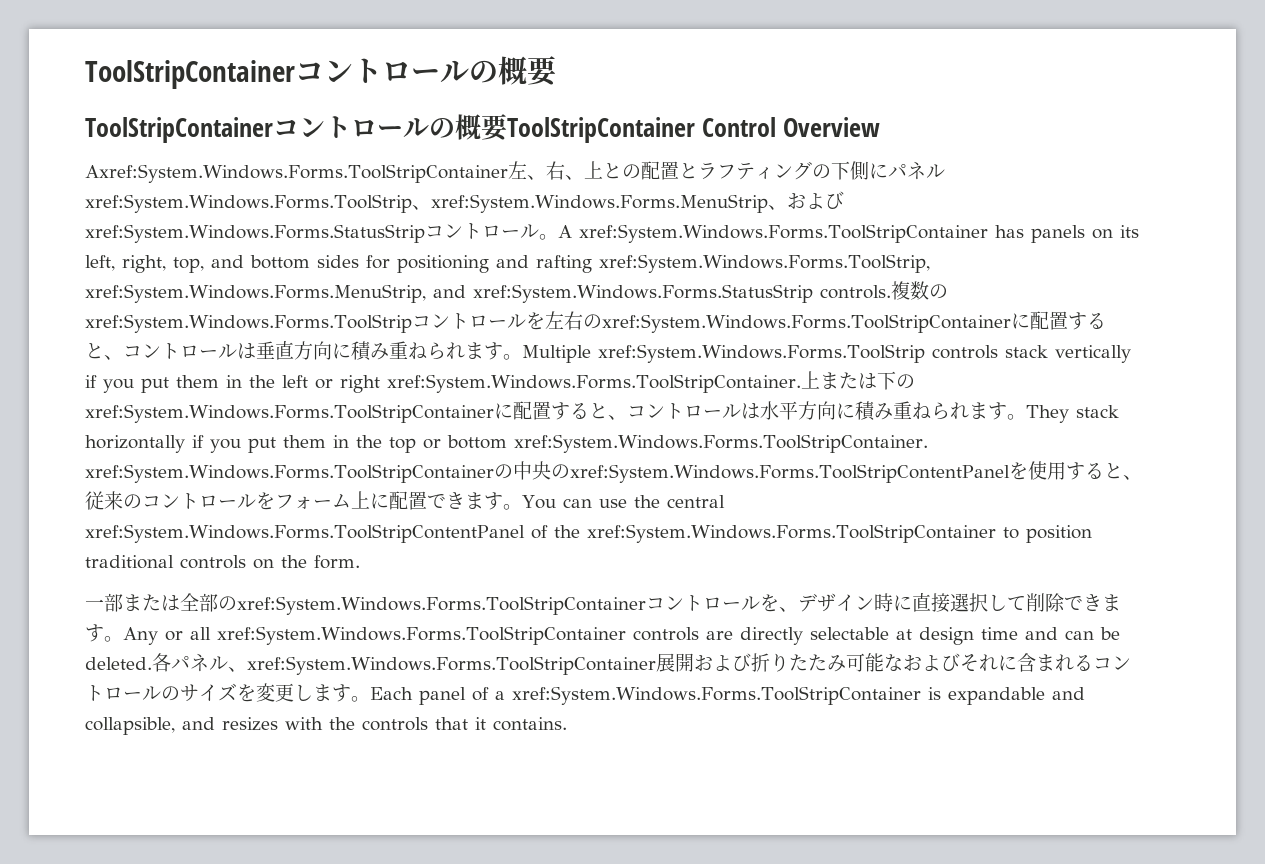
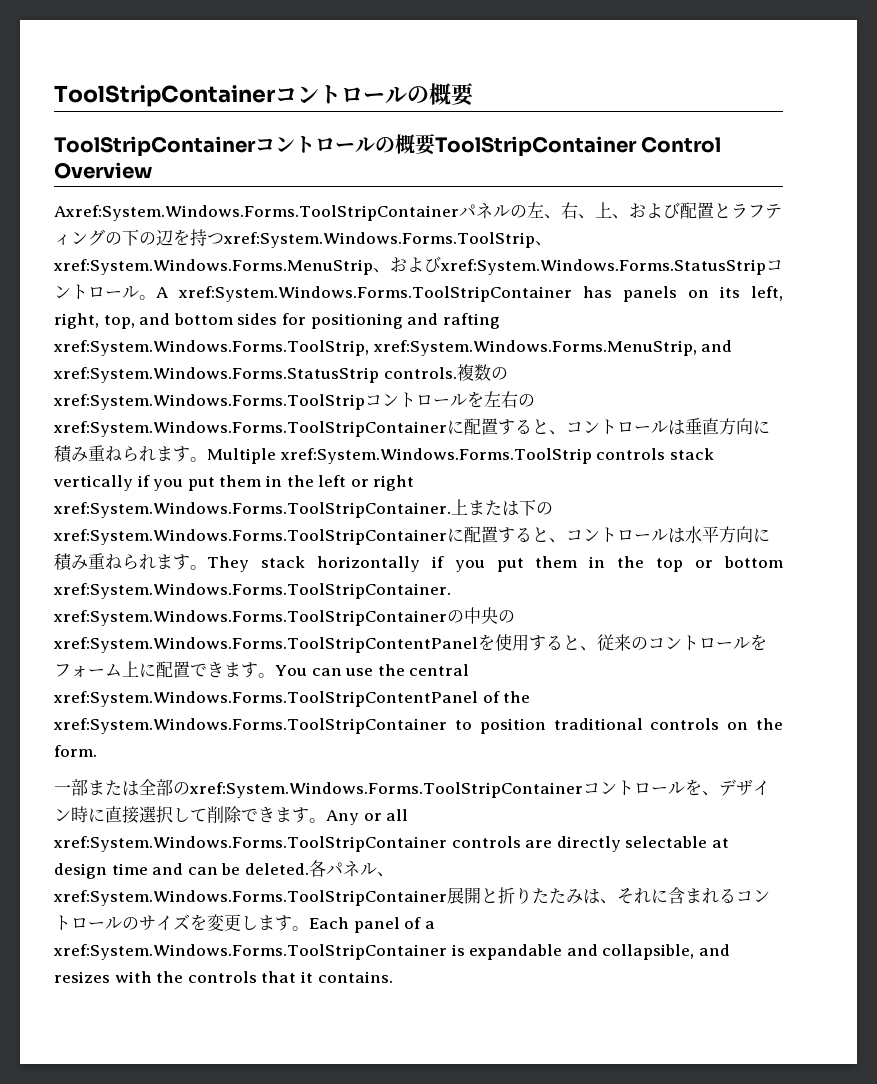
(508, 173) none -> [458,202,527,219] パネルの
[602,163,641,179] との -> [611,202,680,219] 、および
[849,161,945,180] 側にパネル -> [139,229,224,246] の辺を持つ
[693,653,751,671] および -> [480,888,498,903] と
[845,653,960,672] 可能なおよび -> [582,889,617,904] は、

